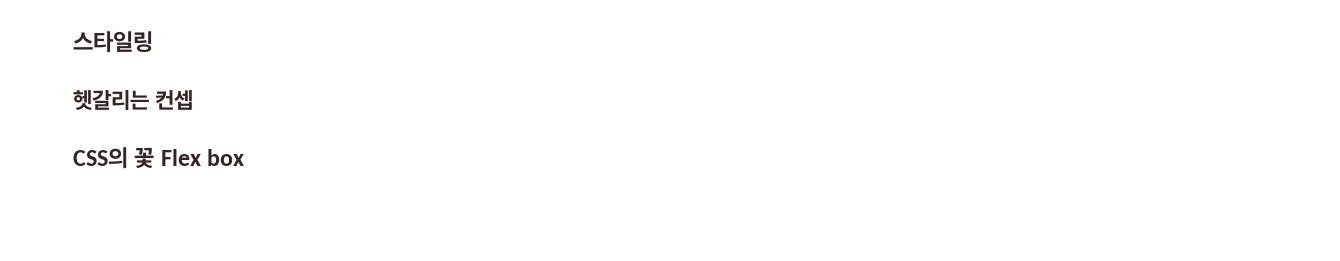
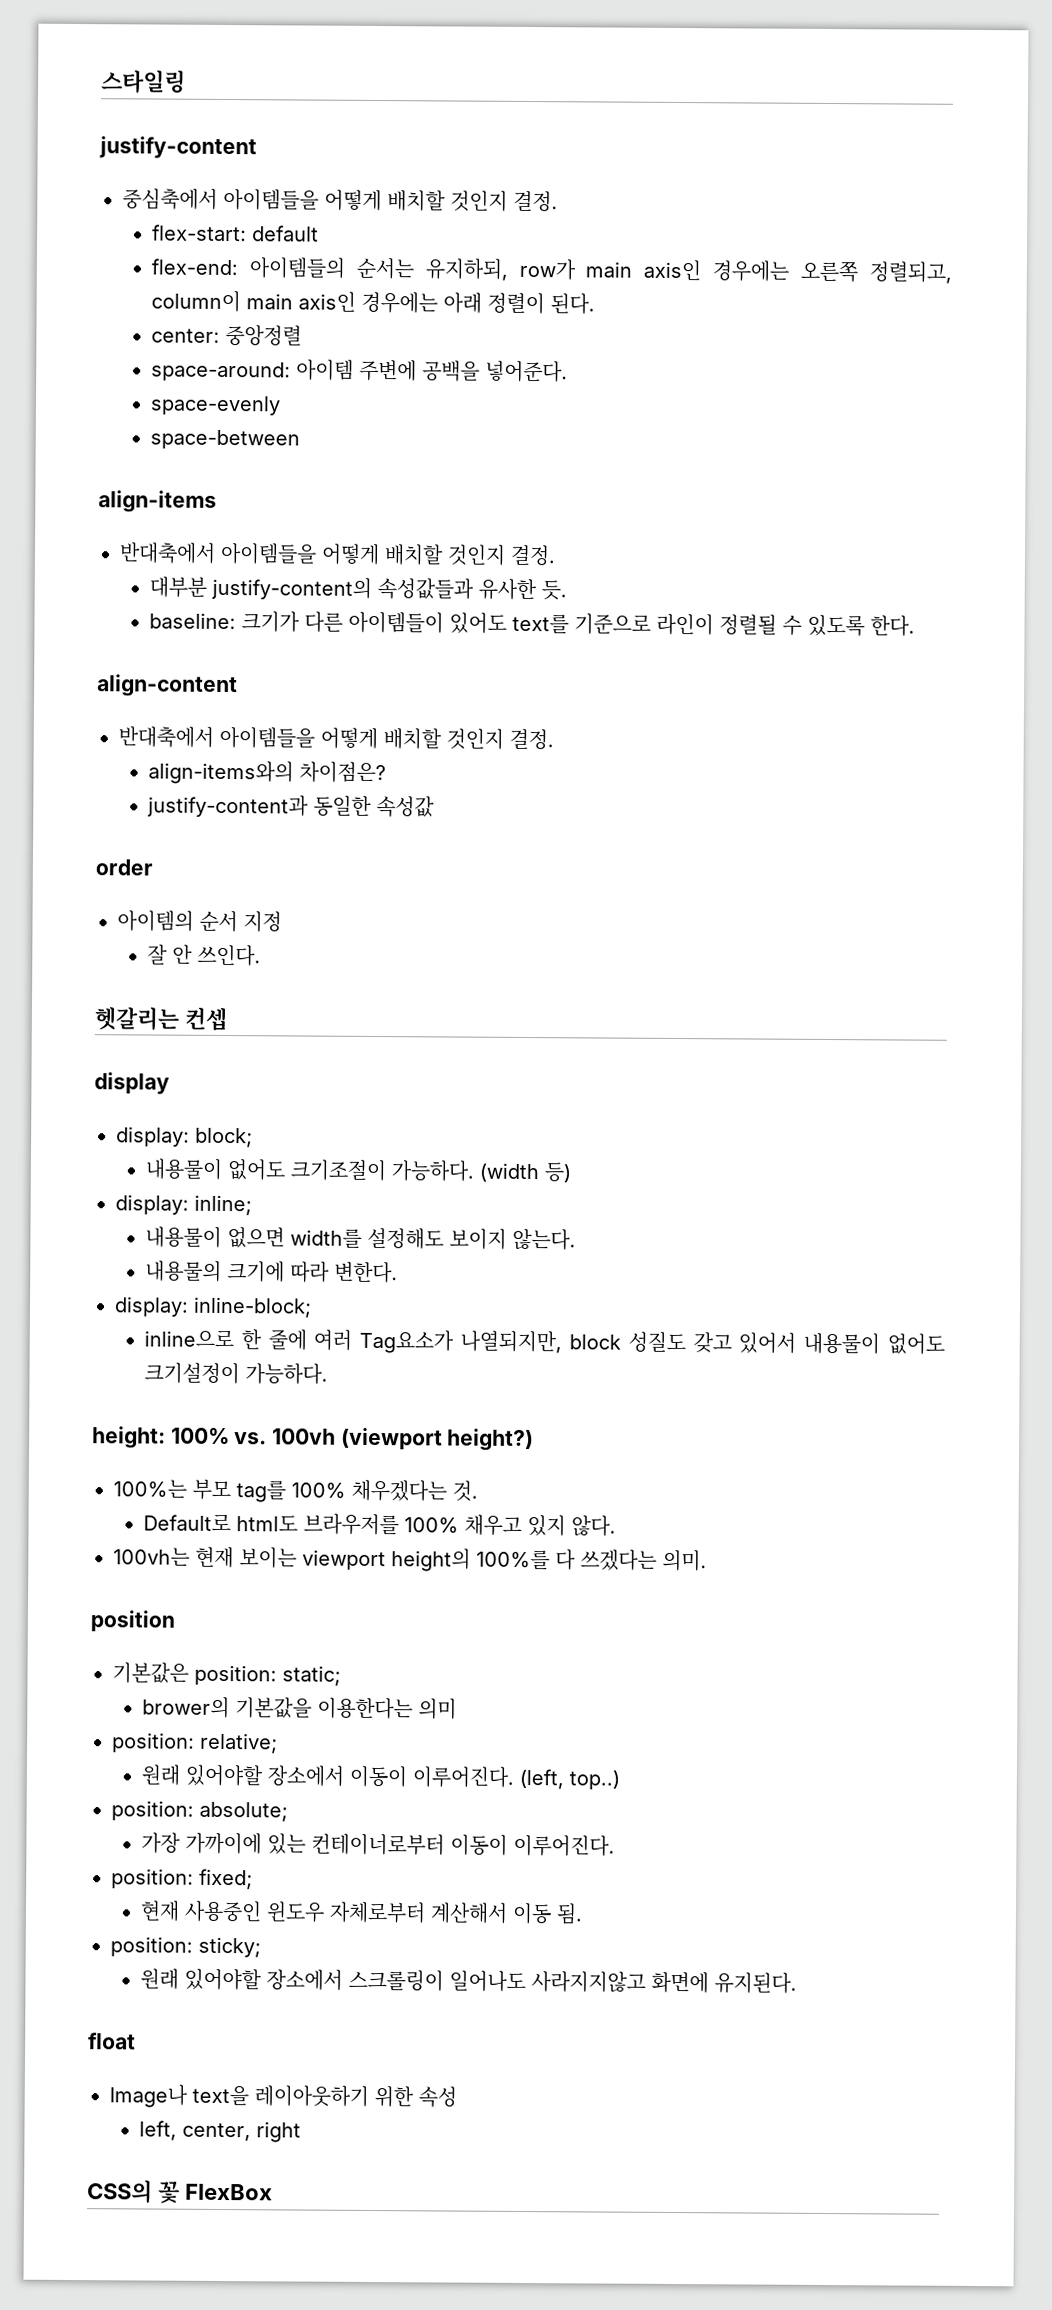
[73,90,194,111] 헷갈리는 컨셉 -> [99,136,257,160] [122,188,558,212] [152,224,320,242] [151,257,953,284] [151,290,596,315] [151,324,303,347] [151,359,569,383] [150,395,282,416] [150,429,301,450] [98,490,217,513] [119,542,556,566] [149,576,568,601] [149,611,916,637] [97,674,238,698] [118,726,554,750] [148,760,387,785] [147,794,436,818] [95,859,153,876] [117,910,282,933] [147,944,262,967] [94,1006,227,1032] [94,1072,170,1095] [116,1126,253,1148] [145,1158,572,1183] [115,1194,252,1216] [145,1226,577,1251] [145,1260,399,1284] [114,1296,312,1318] [144,1329,946,1355] [144,1362,329,1385] [92,1426,535,1452] [113,1478,478,1503] [143,1513,617,1537] [113,1546,707,1572] [90,1610,175,1633] [112,1662,341,1686] [142,1696,458,1720] [112,1732,278,1754] [141,1764,621,1790] [111,1800,288,1822] [141,1832,616,1857] [111,1868,253,1890] [140,1900,584,1925] [110,1936,261,1958] [140,1968,798,1994] [88,2032,136,2050] [109,2084,457,2108] [139,2120,302,2143] justify-content // 중심축에서 아이템들을 어떻게 배치할 것인지 결정. // flex-start: default // flex-end: 아이템들의 순서는 유지하되, row가 main axis인 경우에는 오른쪽 정렬되고, column이 main axis인 경우에는 아래 정렬이 된다. // center: 중앙정렬 // space-around: 아이템 주변에 공백을 넣어준다. // space-evenly // space-between // align-items // 반대축에서 아이템들을 어떻게 배치할 것인지 결정. // 대부분 justify-content의 속성값들과 유사한 듯. // baseline: 크기가 다른 아이템들이 있어도 text를 기준으로 라인이 정렬될 수 있도록 한다. // align-content // 반대축에서 아이템들을 어떻게 배치할 것인지 결정. // align-items와의 차이점은? // justify-content과 동일한 속성값 // order // 아이템의 순서 지정 // 잘 안 쓰인다. // 헷갈리는 컨셉 // display // display: block; // 내용물이 없어도 크기조절이 가능하다. (width 등) // display: inline; // 내용물이 없으면 width를 설정해도 보이지 않는다. // 내용물의 크기에 따라 변한다. // display: inline-block; // inline으로 한 줄에 여러 Tag요소가 나열되지만, block 성질도 갖고 있어서 내용물이 없어도 크기설정이 가능하다. // height: 100% vs. 100vh (viewport height?) // 100%는 부모 tag를 100% 채우겠다는 것. // Default로 html도 브라우저를 100% 채우고 있지 않다. // 100vh는 현재 보이는 viewport height의 100%를 다 쓰겠다는 의미. // position // 기본값은 position: static; // brower의 기본값을 이용한다는 의미 // position: relative; // 원래 있어야할 장소에서 이동이 이루어진다. (left, top..) // position: absolute; // 가장 가까이에 있는 컨테이너로부터 이동이 이루어진다. // position: fixed; // 현재 사용중인 윈도우 자체로부터 계산해서 이동 됨. // position: sticky; // 원래 있어야할 장소에서 스크롤링이 일어나도 사라지지않고 화면에 유지된다. // float // Image나 text을 레이아웃하기 위한 속성 // left, center, right
[160,149,245,166] Flex box -> [184,2183,273,2201] FlexBox

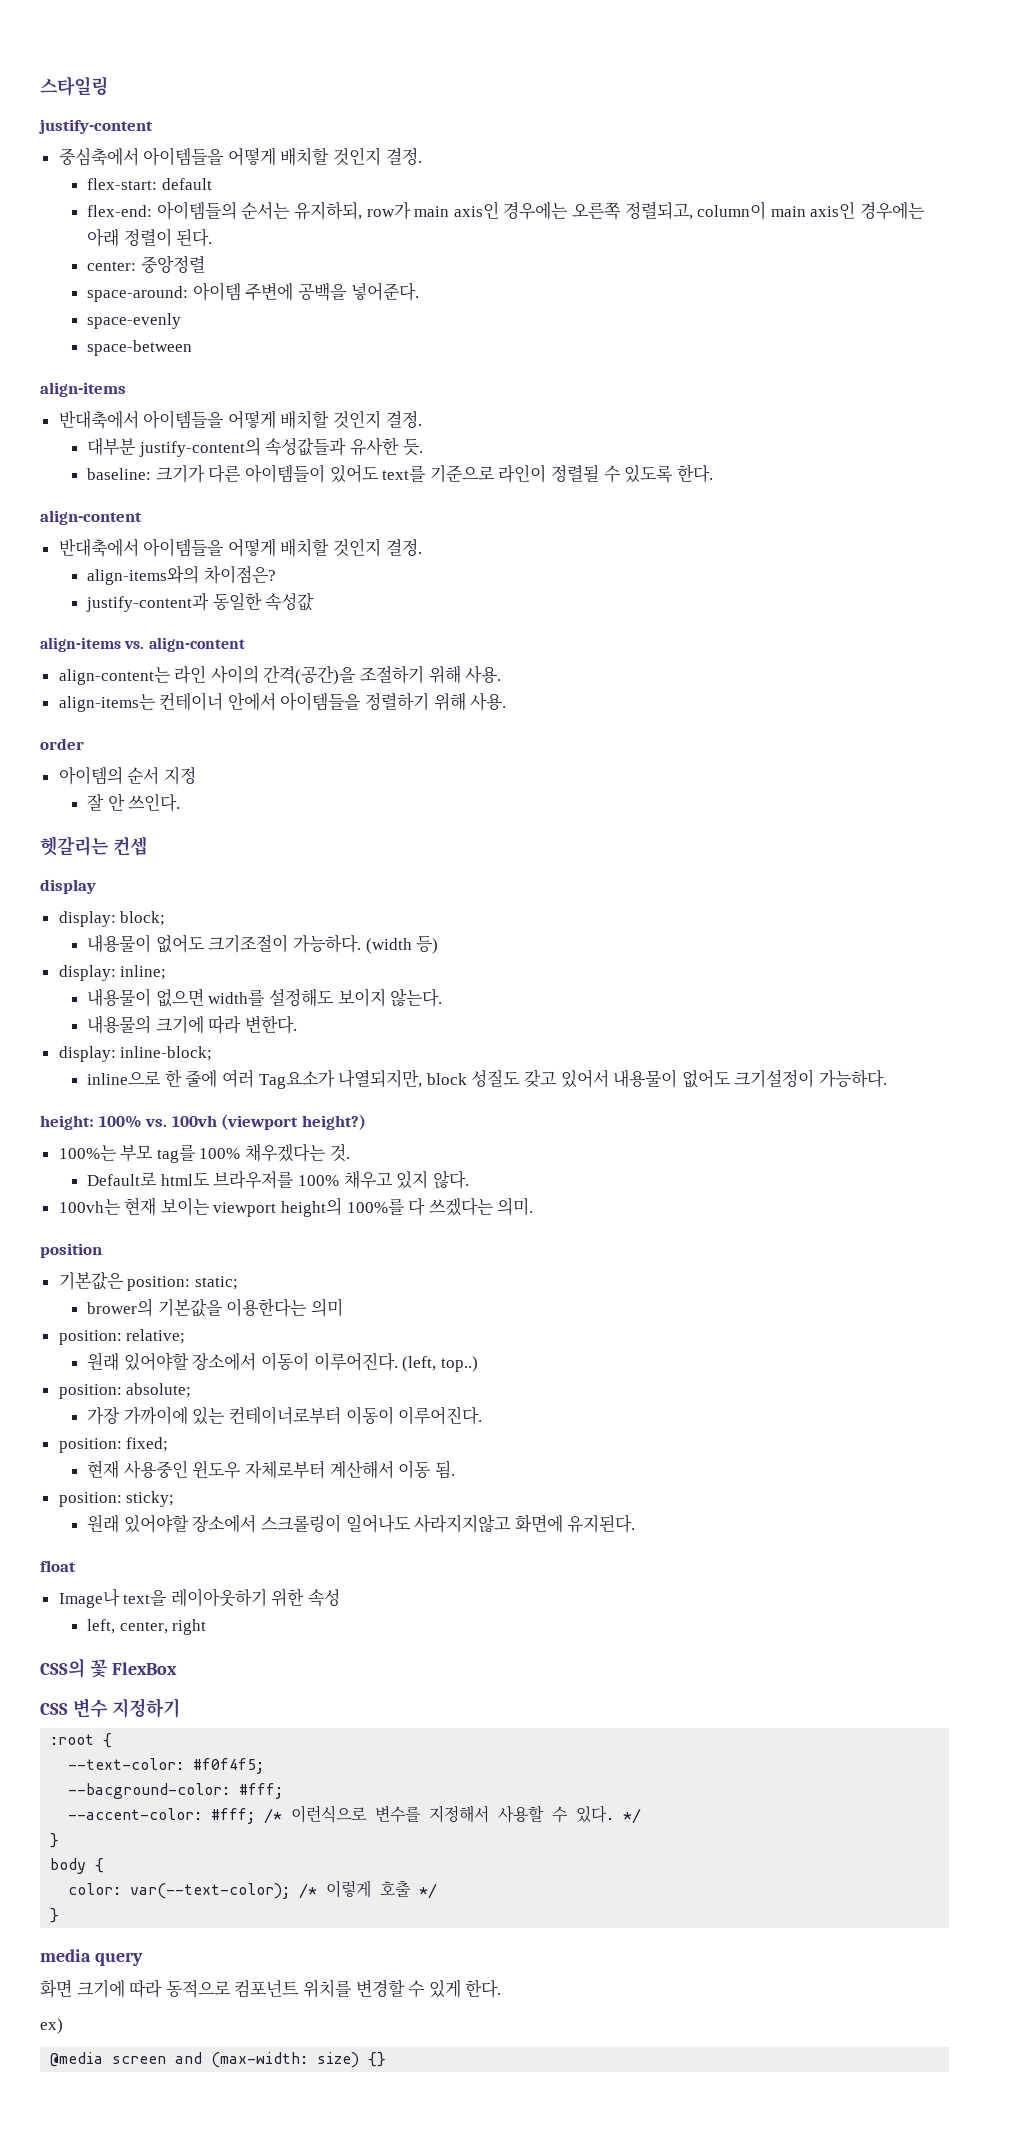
(436, 806) none -> [40,637,245,652] [58,665,502,685] [58,692,507,712] // align-items vs. align-content // align-content는 라인 사이의 간격(공간)을 조절하기 위해 사용. // align-items는 컨테이너 안에서 아이템들을 정렬하기 위해 사용.
(273, 2192) none -> [40,1698,180,1718] [50,1733,113,1748] [68,1758,265,1774] [68,1783,284,1799] [68,1805,642,1824] [50,1833,60,1848] [50,1858,105,1874] [68,1880,438,1899] [50,1908,60,1923] [40,1949,143,1966] [40,1979,502,1998] [40,2018,63,2034] [50,2052,387,2068] // CSS 변수 지정하기 // :root { // --text-color: #f0f4f5; // --bacground-color: #fff; // --accent-color: #fff; /* 이런식으로 변수를 지정해서 사용할 수 있다. */ // } // body { // color: var(--text-color); /* 이렇게 호출 */ // } // media query // 화면 크기에 따라 동적으로 컴포넌트 위치를 변경할 수 있게 한다. // ex) // @media screen and (max-width: size) {}

